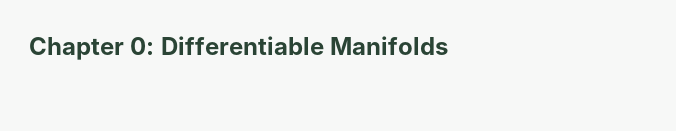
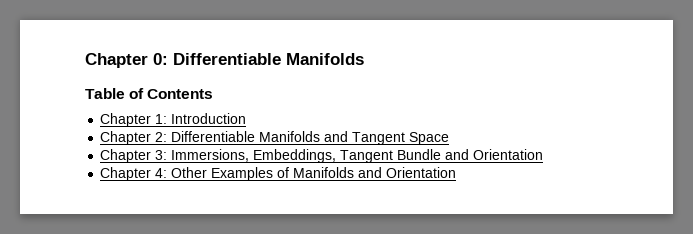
(449, 45) none -> [85,88,214,99] [100,113,247,127] [100,131,450,145] [100,149,544,163] [100,167,457,181] // Table of Contents // Chapter 1: Introduction // Chapter 2: Differentiable Manifolds and Tangent Space // Chapter 3: Immersions, Embeddings, Tangent Bundle and Orientation // Chapter 4: Other Examples of Manifolds and Orientation

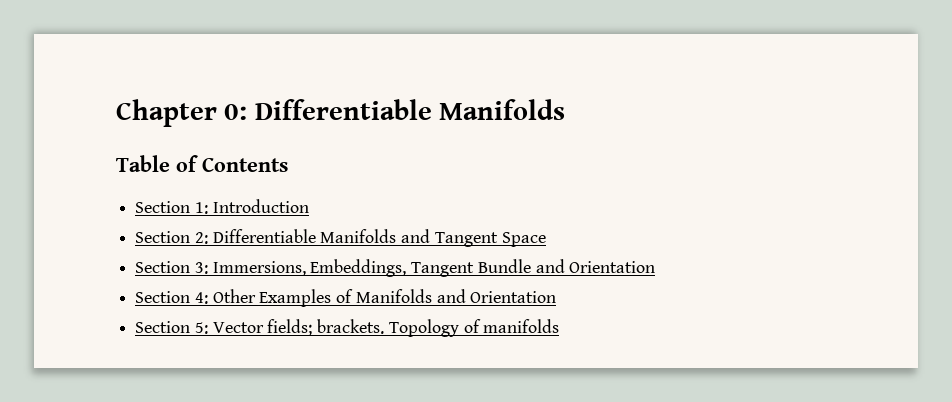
[100,113,152,127] Chapter -> [135,201,191,213] Section
[100,131,152,145] Chapter -> [135,231,191,243] Section
[100,149,152,163] Chapter -> [135,261,191,273] Section
[100,167,152,181] Chapter -> [135,291,191,303] Section
(457, 172) none -> [135,319,560,337] // Section 5: Vector fields; brackets. Topology of manifolds

